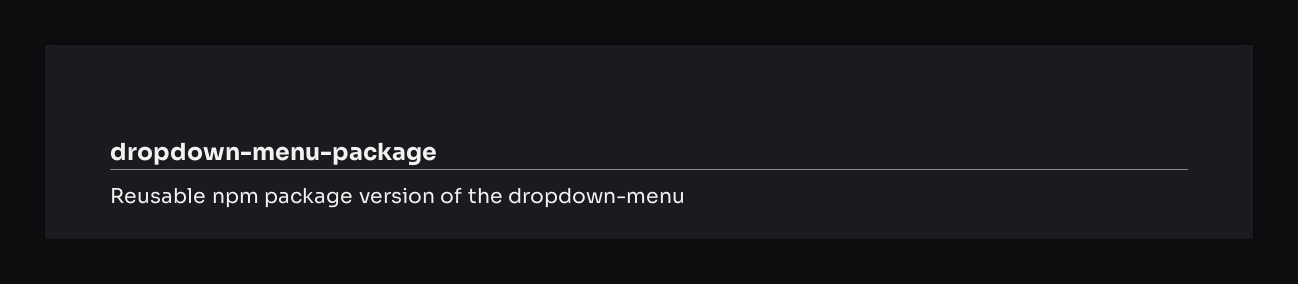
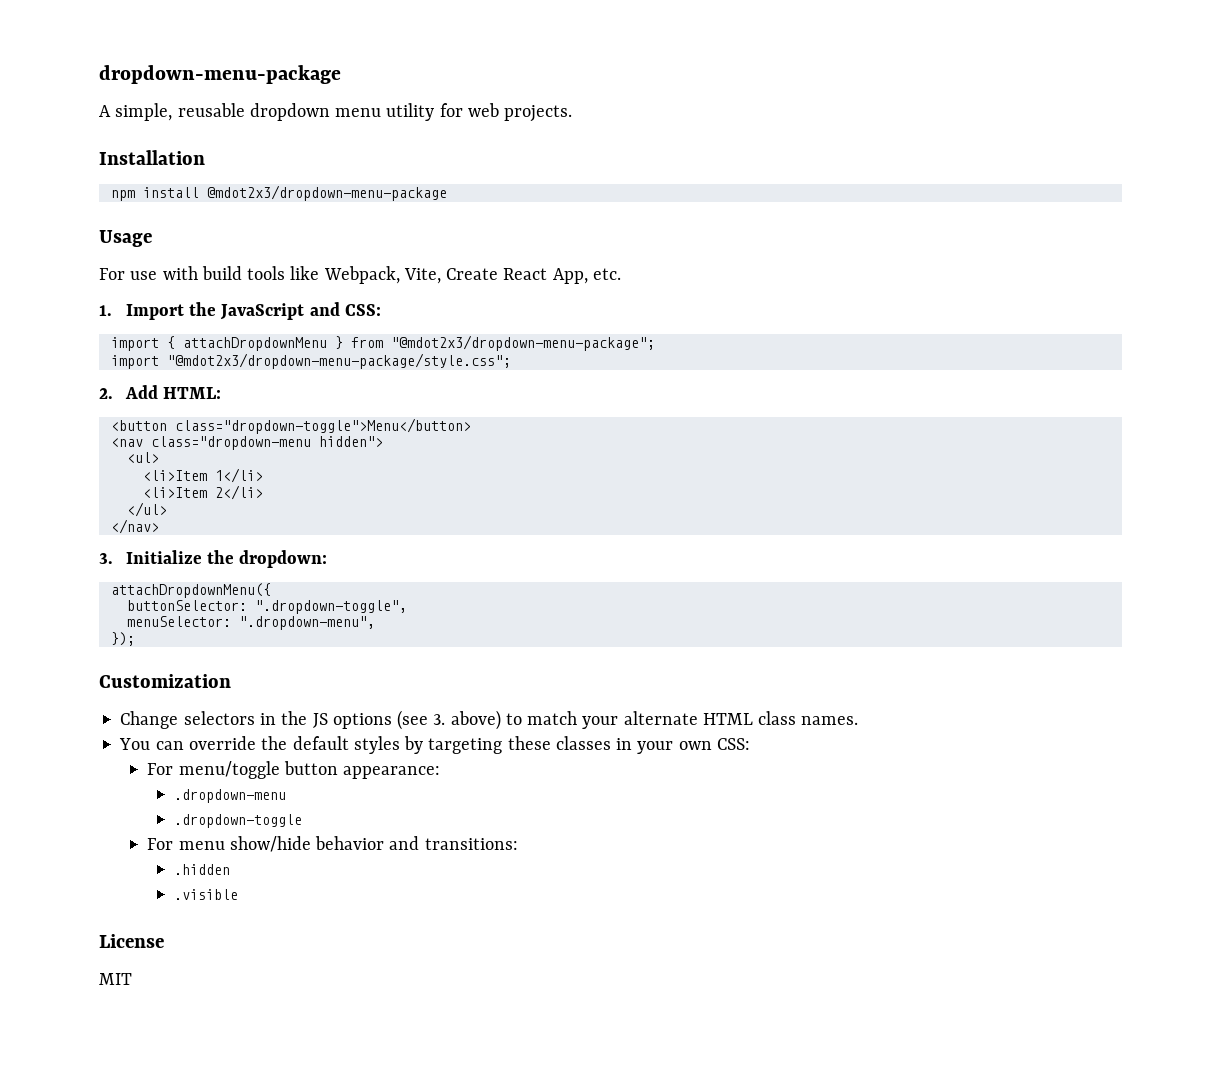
[110,187,686,208] Reusable npm package version of the dropdown-menu -> [99,103,573,122] [99,150,205,165] [110,185,447,201] [99,230,152,247] [99,266,621,284] [99,302,381,320] [110,335,655,351] [110,353,511,369] [99,385,222,399] [110,418,471,434] [110,436,383,450] [126,452,159,463] [142,468,263,483] [142,485,263,500] [126,502,167,517] [110,519,159,534] [99,550,328,568] [110,583,271,598] [126,600,407,614] [126,616,375,630] [110,632,135,646] [99,674,231,688] [120,710,859,730] [119,736,750,754] [147,761,441,779] [174,789,287,803] [174,814,303,828] [147,836,518,852] [174,864,231,875] [174,889,239,900] [99,934,164,948] [99,973,132,985] A simple, reusable dropdown menu utility for web projects. // Installation // npm install @mdot2x3/dropdown-menu-package // Usage // For use with build tools like Webpack, Vite, Create React App, etc. // 1. Import the JavaScript and CSS: // import { attachDropdownMenu } from "@mdot2x3/dropdown-menu-package"; // import "@mdot2x3/dropdown-menu-package/style.css"; // 2. Add HTML: // <button class="dropdown-toggle">Menu</button> // <nav class="dropdown-menu hidden"> // <ul> // <li>Item 1</li> // <li>Item 2</li> // </ul> // </nav> // 3. Initialize the dropdown: // attachDropdownMenu({ // buttonSelector: ".dropdown-toggle", // menuSelector: ".dropdown-menu", // }); // Customization // Change selectors in the JS options (see 3. above) to match your alternate HTML class names. // You can override the default styles by targeting these classes in your own CSS: // For menu/toggle button appearance: // .dropdown-menu // .dropdown-toggle // For menu show/hide behavior and transitions: // .hidden // .visible // License // MIT

